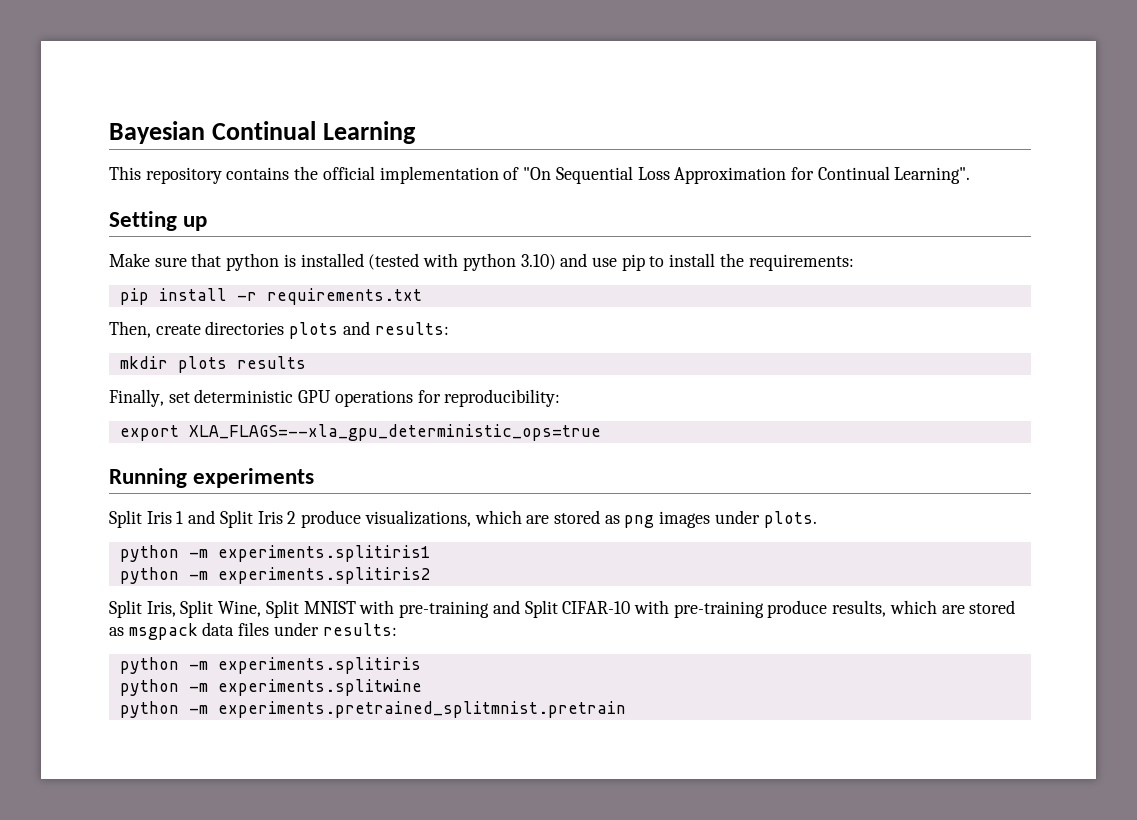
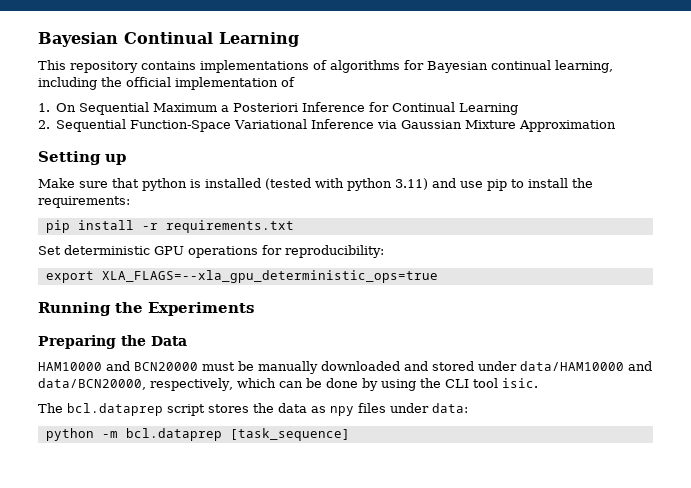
[294,166,971,184] the official implementation of "On Sequential Loss Approximation for Continual Learning". -> [200,60,613,73] [38,77,295,90] [38,102,519,115] [38,119,617,132] implementations of algorithms for Bayesian continual learning, including the official implementation of // 1. On Sequential Maximum a Posteriori Inference for Continual Learning // 2. Sequential Function-Space Variational Inference via Gaussian Mixture Approximation
[520,254,556,270] 3.10) -> [395,178,428,190] 3.11)
[109,321,449,339] [119,356,306,373] [109,389,190,407] Then, create directories plots and results: // mkdir plots results // Finally, set -> [38,246,61,255] Set
[193,468,315,488] [109,510,817,528] [119,545,431,562] [119,567,431,584] [109,600,1016,618] [109,622,397,640] [119,657,421,674] [119,679,422,696] [119,701,626,718] experiments // Split Iris 1 and Split Iris 2 produce visualizations, which are stored as png images under plots. // python -m experiments.splitiris1 // python -m experiments.splitiris2 // Split Iris, Split Wine, Split MNIST with pre-training and Split CIFAR-10 with pre-training produce results, which are stored as msgpack data files under results: // python -m experiments.splitiris // python -m experiments.splitwine // python -m experiments.pretrained_splitmnist.pretrain -> [115,302,254,316] [38,335,187,349] [38,361,652,374] [38,378,538,391] [38,403,468,416] [45,428,350,441] the Experiments // Preparing the Data // HAM10000 and BCN20000 must be manually downloaded and stored under data/HAM10000 and data/BCN20000, respectively, which can be done by using the CLI tool isic. // The bcl.dataprep script stores the data as npy files under data: // python -m bcl.dataprep [task_sequence]

